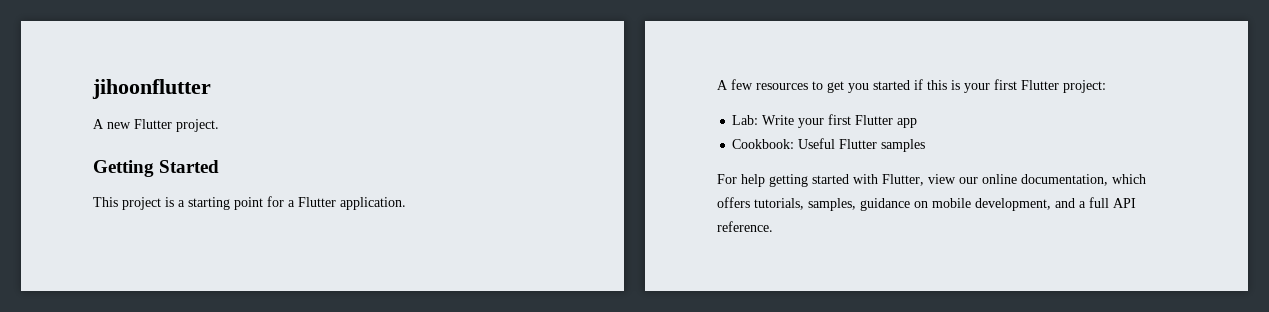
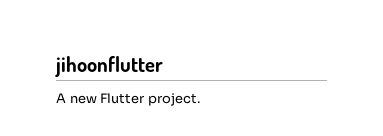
[93,160,220,177] [93,196,406,210] [717,79,1106,93] [732,114,918,128] [732,138,926,152] [717,174,1146,187] [717,197,1136,211] [717,221,773,232] // Getting Started // This project is a starting point for a Flutter application. // A few resources to get you started if this is your first Flutter project: // Lab: Write your first Flutter app // Cookbook: Useful Flutter samples // For help getting started with Flutter, view our online documentation, which offers tutorials, samples, guidance on mobile development, and a full API reference. -> (200, 99) none

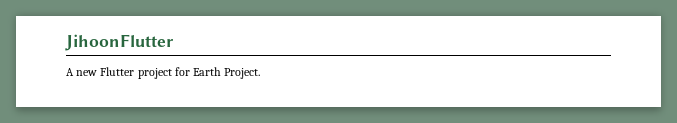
[55,56,163,77] jihoonflutter -> [65,34,174,51] JihoonFlutter
[147,93,200,106] project. -> [137,67,261,79] project for Earth Project.

